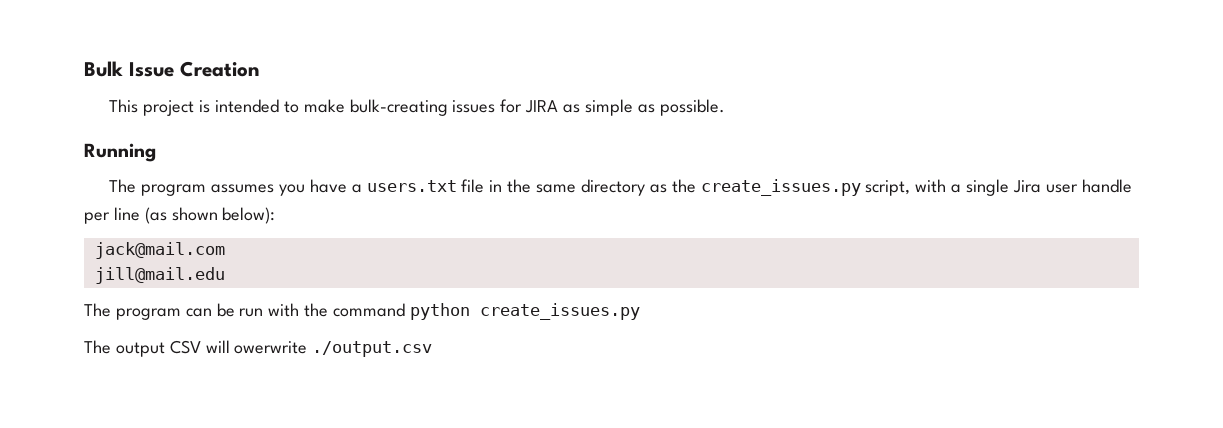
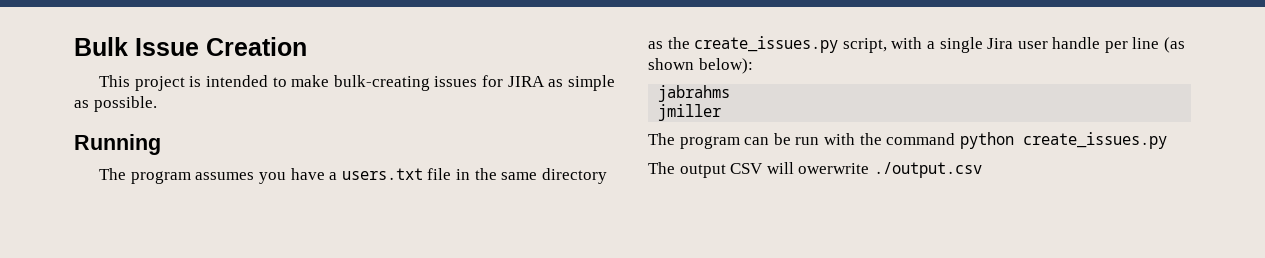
[94,242,225,259] [94,267,225,284] jack@mail.com // jill@mail.edu -> [658,85,731,102] [658,104,722,121] jabrahms // jmiller

